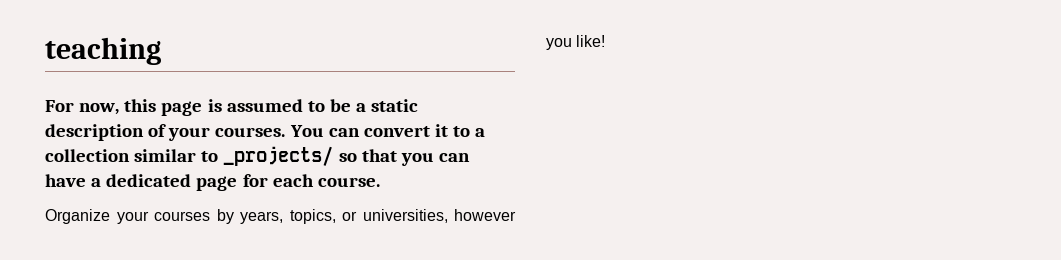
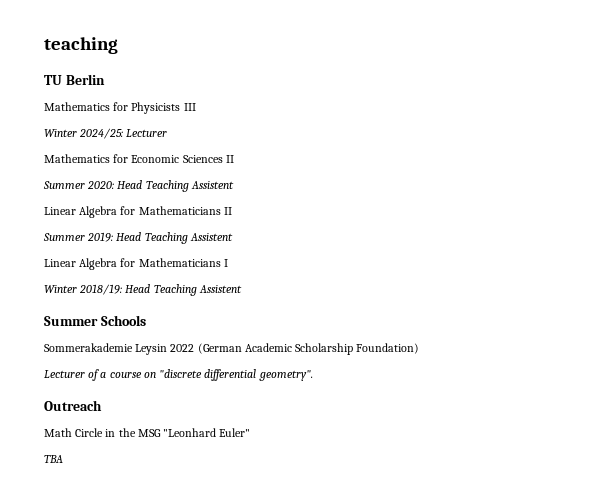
[45,99,419,116] [45,124,486,141] [45,146,470,166] [45,174,380,191] [45,209,516,224] [546,35,606,50] For now, this page is assumed to be a static description of your courses. You can convert it to a collection similar to _projects/ so that you can have a dedicated page for each course. // Organize your courses by years, topics, or universities, however you like! -> [44,74,105,85] [44,102,196,114] [44,128,168,139] [44,154,234,163] [43,180,234,192] [44,206,232,218] [43,232,233,244] [44,258,228,270] [44,284,242,296] [44,315,146,326] [44,343,420,355] [44,369,313,381] [44,400,102,411] [44,428,251,437] [44,455,63,463] TU Berlin // Mathematics for Physicists III // Winter 2024/25: Lecturer // Mathematics for Economic Sciences II // Summer 2020: Head Teaching Assistent // Linear Algebra for Mathematicians II // Summer 2019: Head Teaching Assistent // Linear Algebra for Mathematicians I // Winter 2018/19: Head Teaching Assistent // Summer Schools // Sommerakademie Leysin 2022 (German Academic Scholarship Foundation) // Lecturer of a course on "discrete differential geometry". // Outreach // Math Circle in the MSG "Leonhard Euler" // TBA

